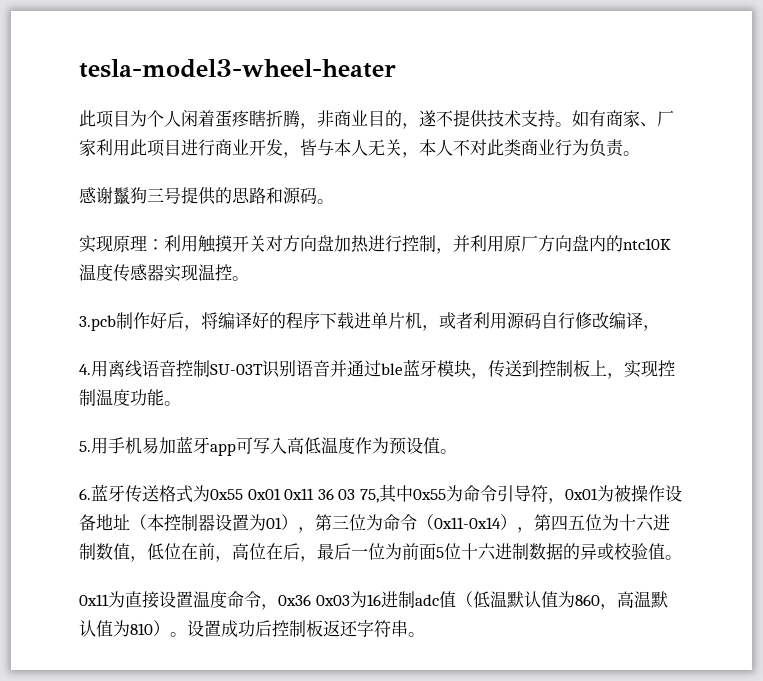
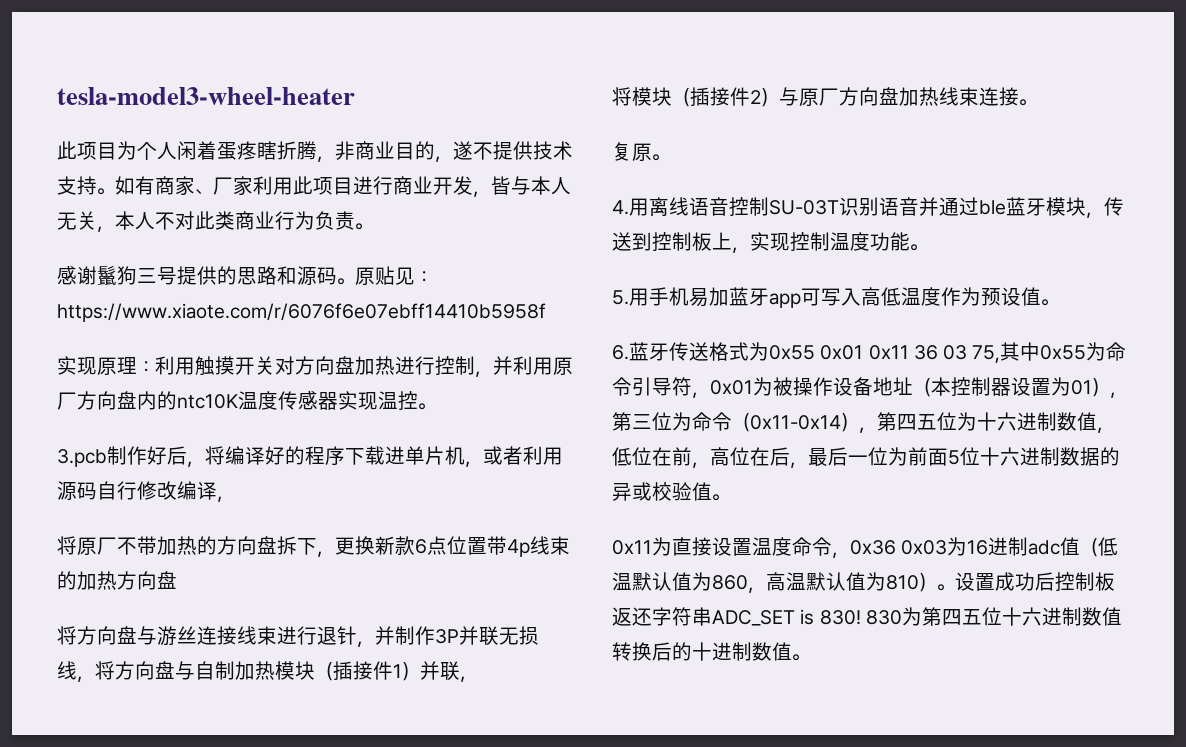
(334, 201) none -> [355,266,433,285] [57,303,546,322] 原贴见：https://www.xiaote.com/r/6076f6e07ebff14410b5958f
(660, 328) none -> [57,536,570,557] [57,571,177,590] [57,626,539,647] [57,661,478,682] [612,87,1037,107] [612,142,670,161] // 将原厂不带加热的方向盘拆下，更换新款6点位置带4p线束的加热方向盘 // 将方向盘与游丝连接线束进行退针，并制作3P并联无损线，将方向盘与自制加热模块（插接件1）并联， // 将模块（插接件2）与原厂方向盘加热线束连接。 // 复原。
(408, 628) none -> [712,607,1122,626] [612,642,792,661] ADC_SET is 830! 830为第四五位十六进制数值转换后的十进制数值

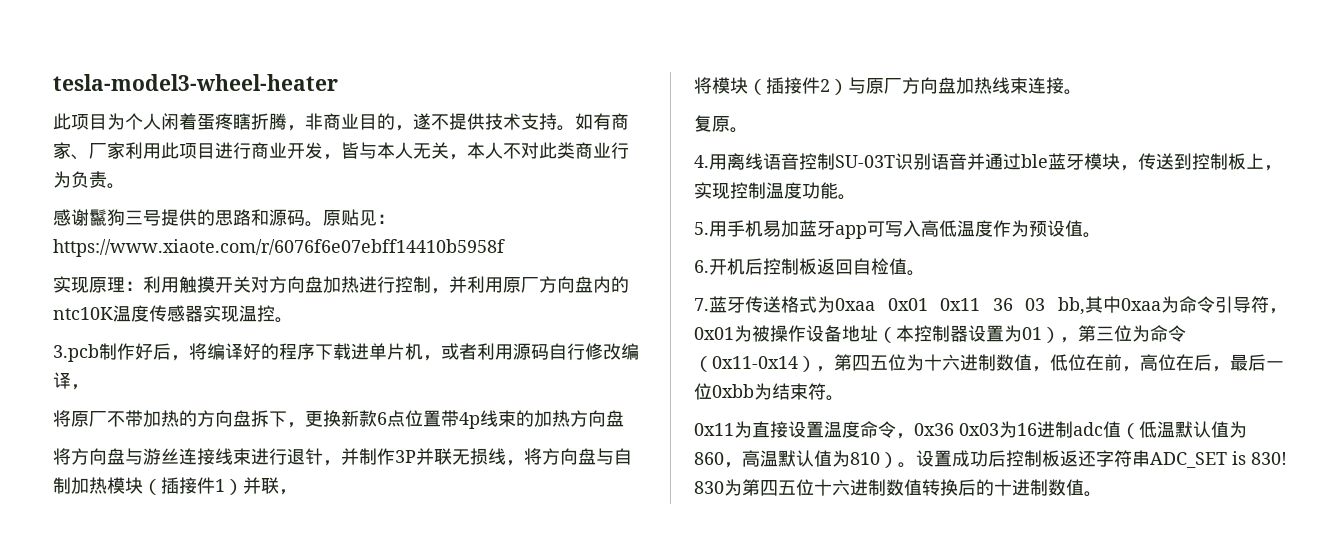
(629, 352) none -> [709,258,925,276] [694,298,709,311] 开机后控制板返回自检值。 // 7.
[769,345,815,360] 0x55 -> [835,298,875,311] 0xaa
[972,342,1087,363] 75,其中0x55 -> [1058,296,1161,315] bb,其中0xaa
[888,447,1120,466] [612,482,712,501] 为前面5位十六进制数据的异或校验值 -> [712,383,826,400] 0xbb为结束符

